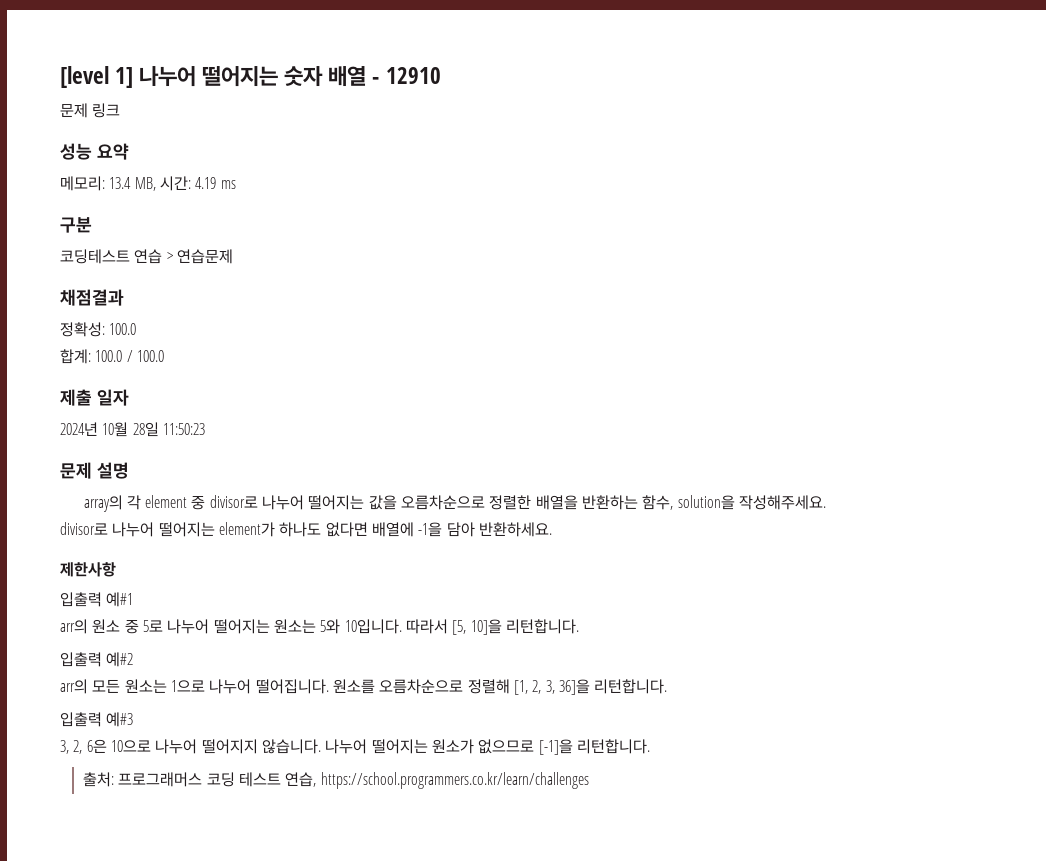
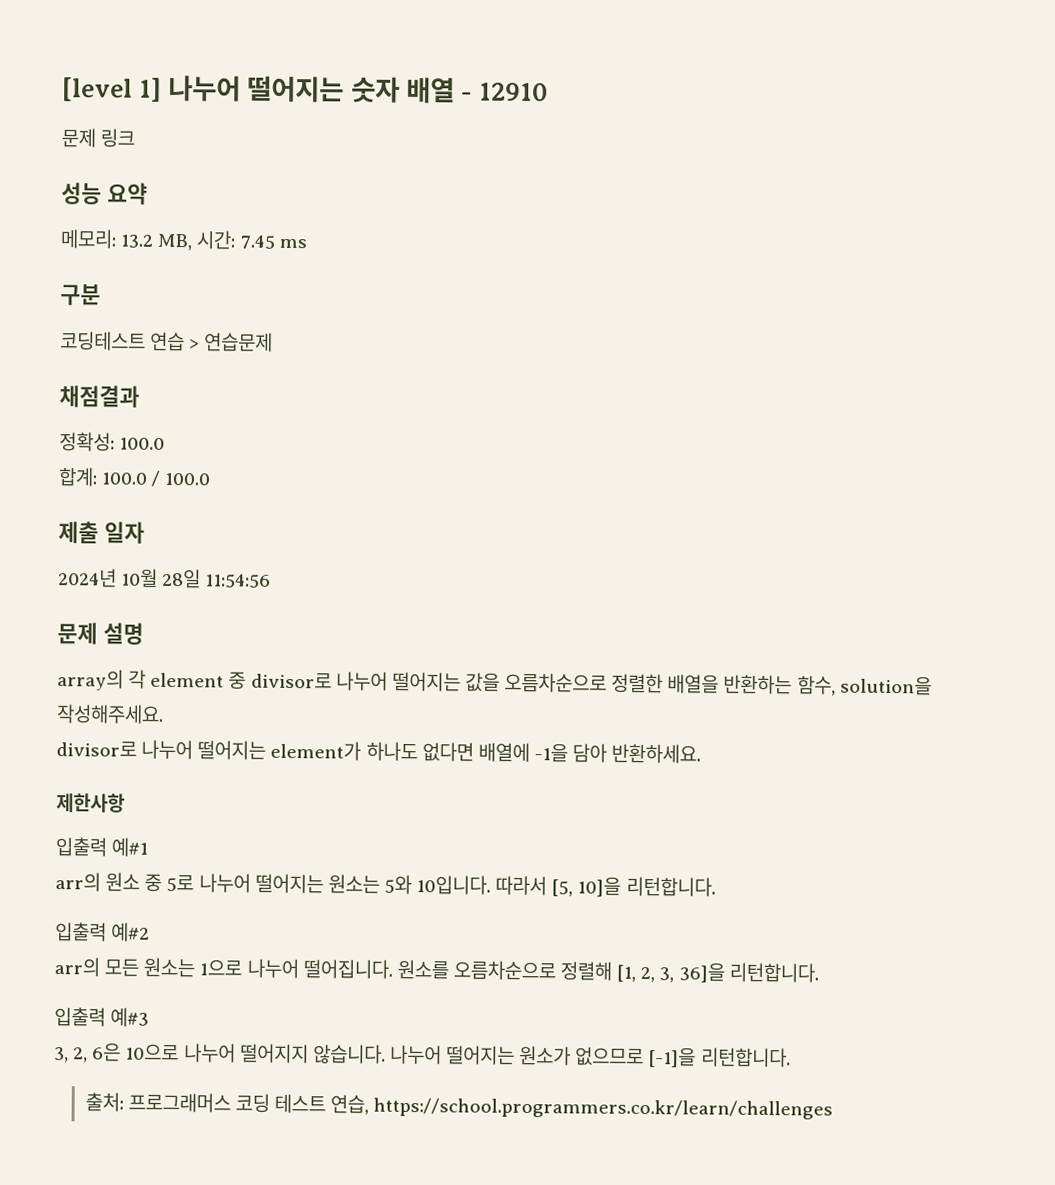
[109,177,132,189] 13.4 -> [120,234,154,248] 13.2
[195,177,217,189] 4.19 -> [239,234,275,249] 7.45
[162,423,205,435] 11:50:23 -> [205,573,272,588] 11:54:56

